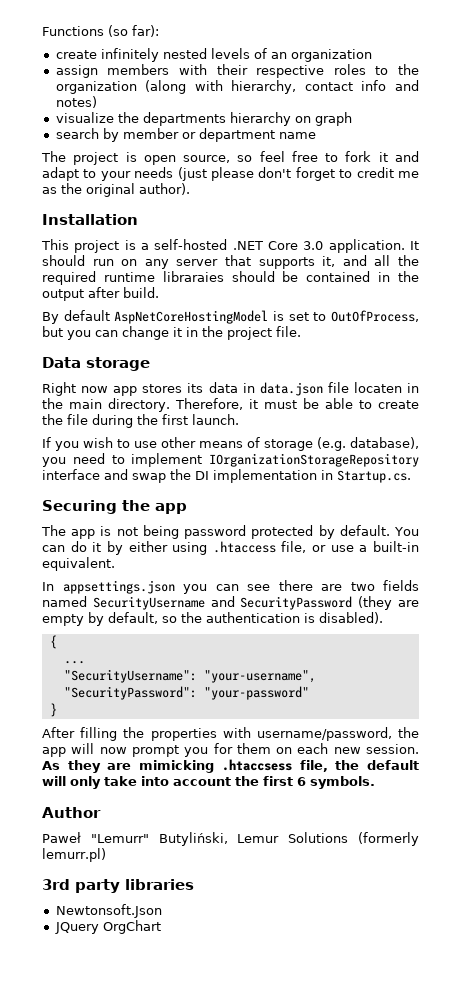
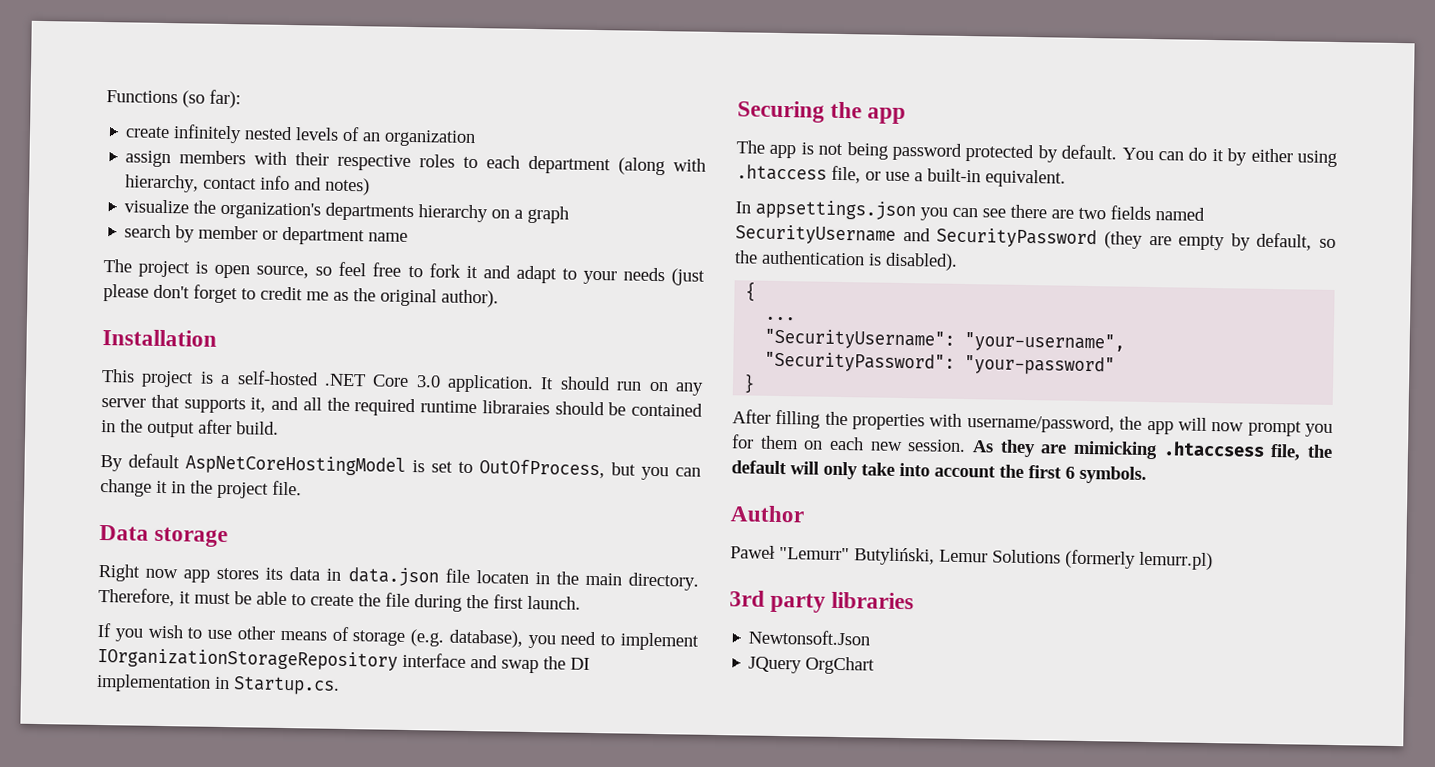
[397,64,419,75] [55,81,137,94] the organization -> [486,155,612,175] each department
(139, 117) none -> [220,201,322,220] organization's
(311, 119) none -> [514,209,524,219] a

